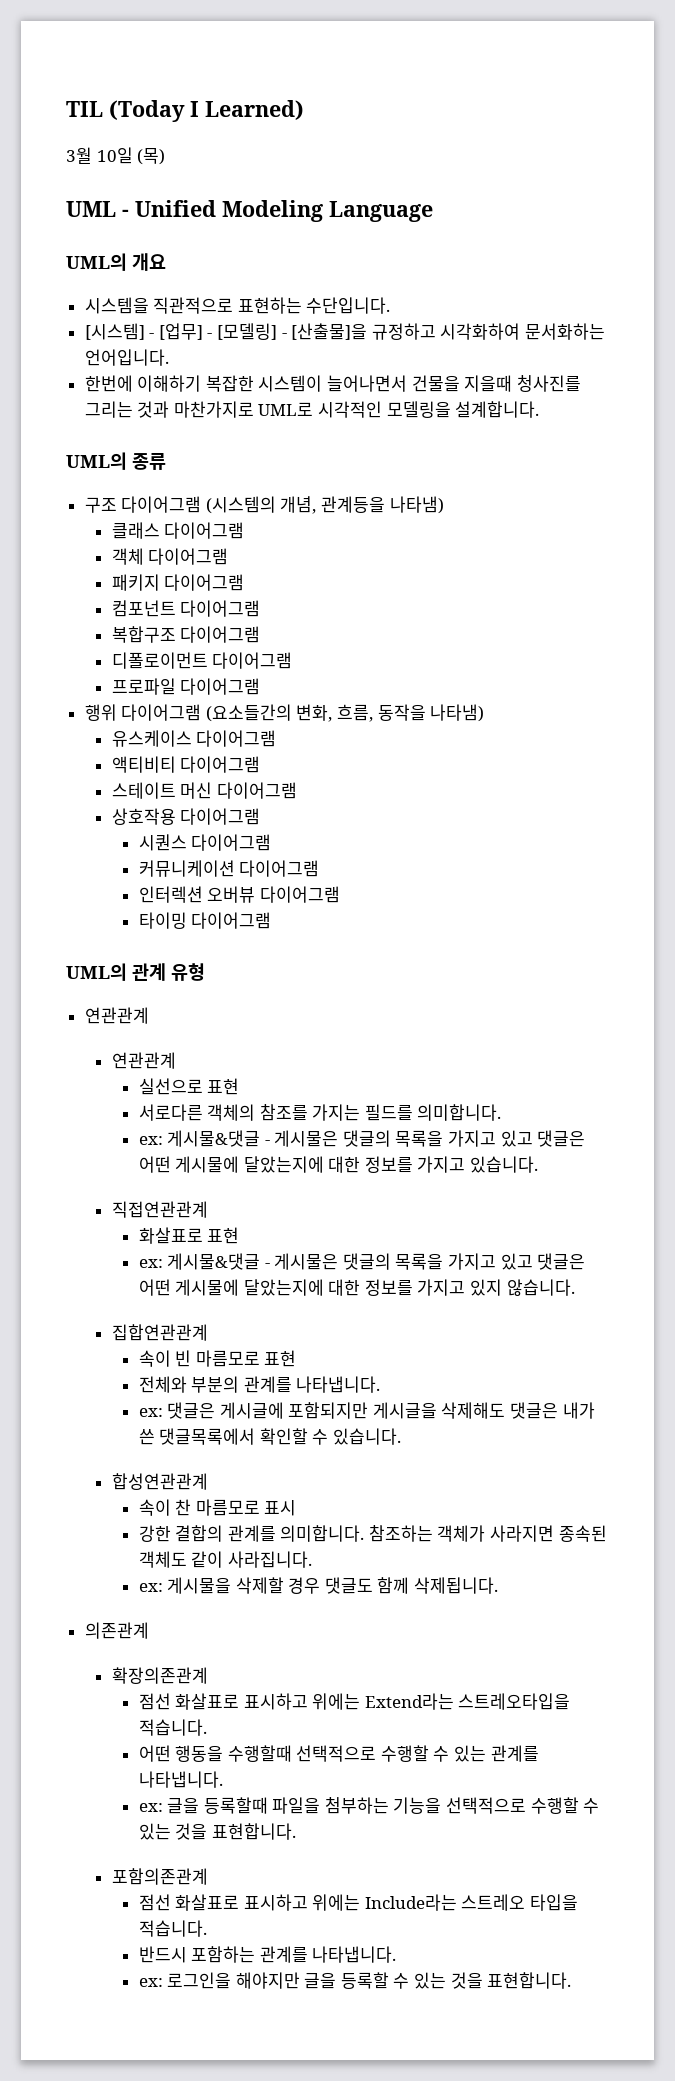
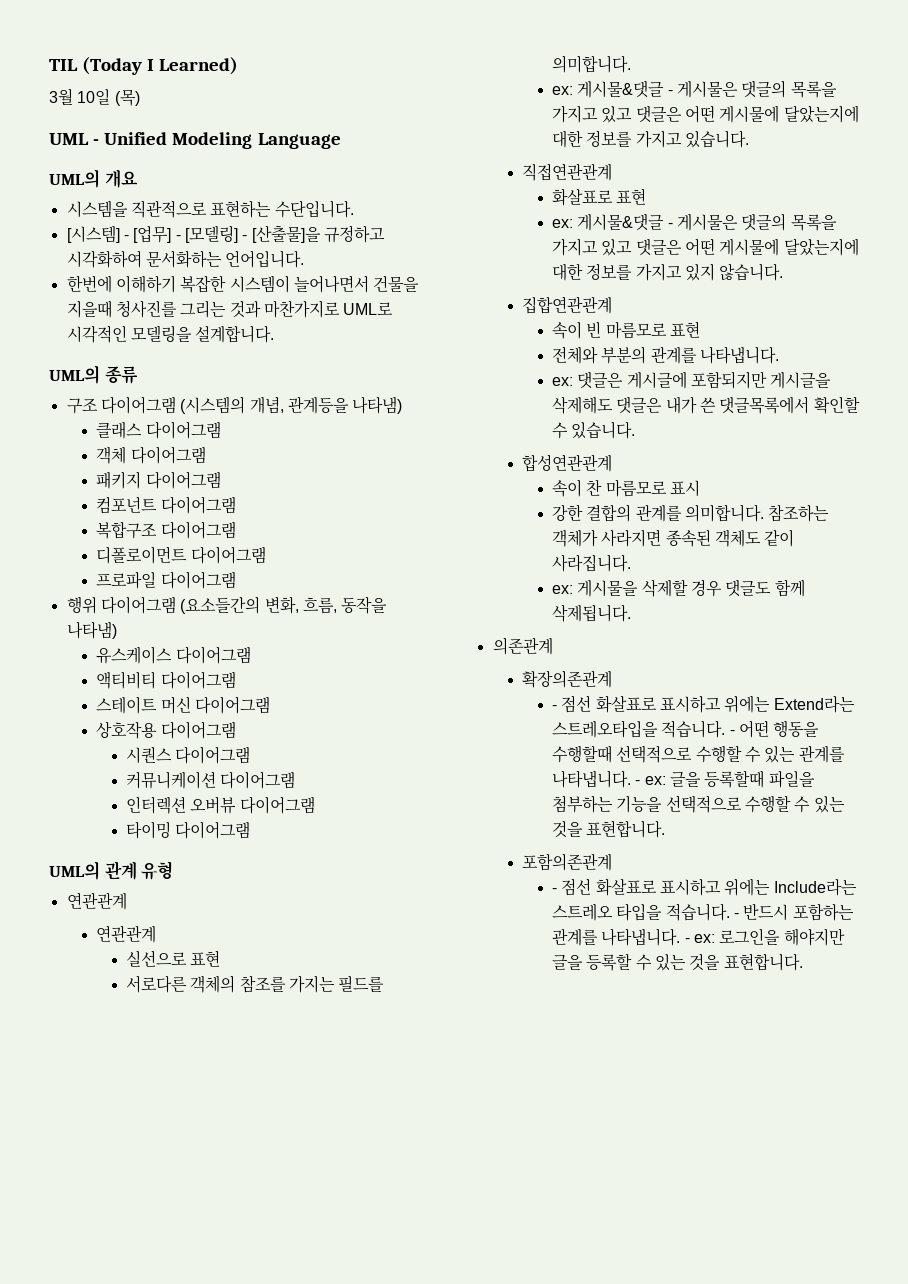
(208, 1675) none -> [552,705,558,710] -
(207, 1727) // -> [729,730,735,735] -
(223, 1779) // -> [635,780,641,785] -
(208, 1876) none -> [552,888,558,893] -
(207, 1928) // -> [734,913,740,918] -
(397, 1954) // -> [684,938,690,943] -

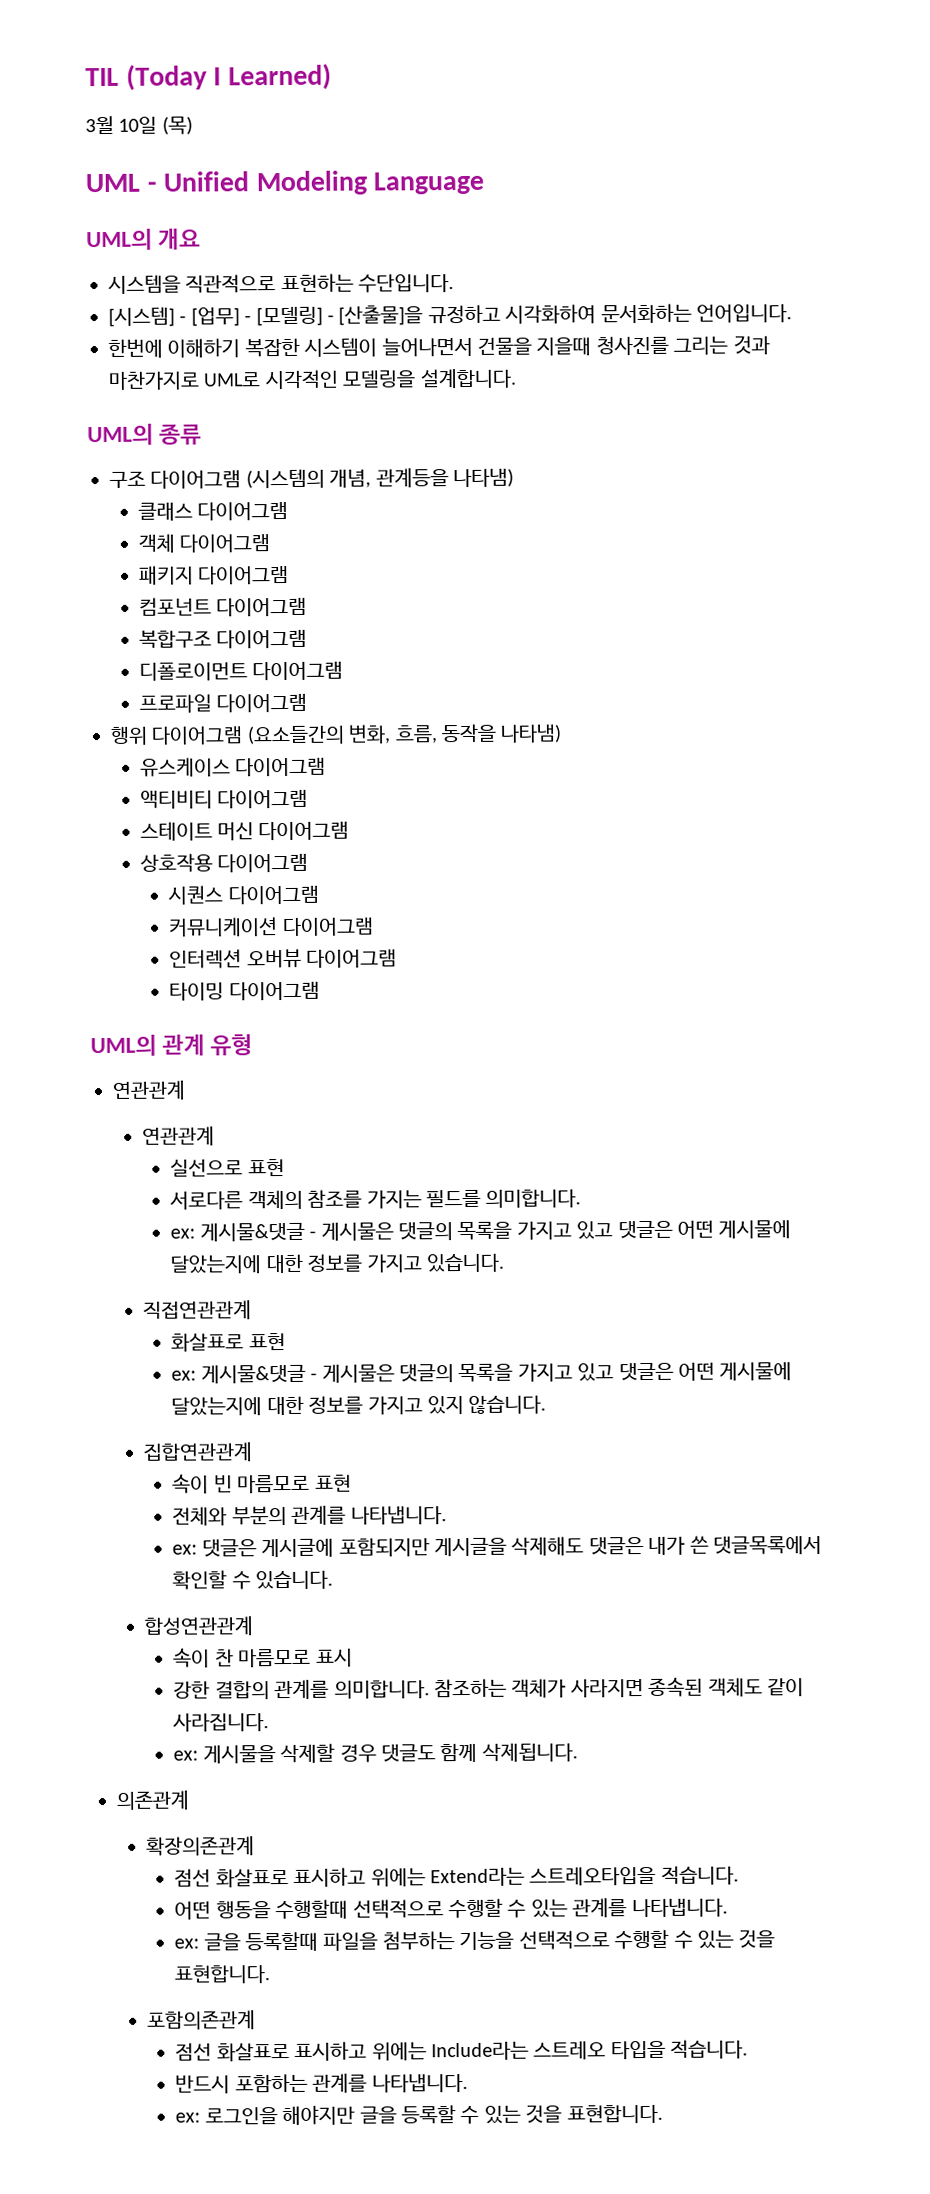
[552,705,558,710] - -> (255, 1846) none
[729,730,735,735] - -> (739, 1875) //
[635,780,641,785] - -> (728, 1908) //
[552,888,558,893] - -> (256, 2020) none
[734,913,740,918] - -> (749, 2049) //
[684,938,690,943] - -> (468, 2083) //

